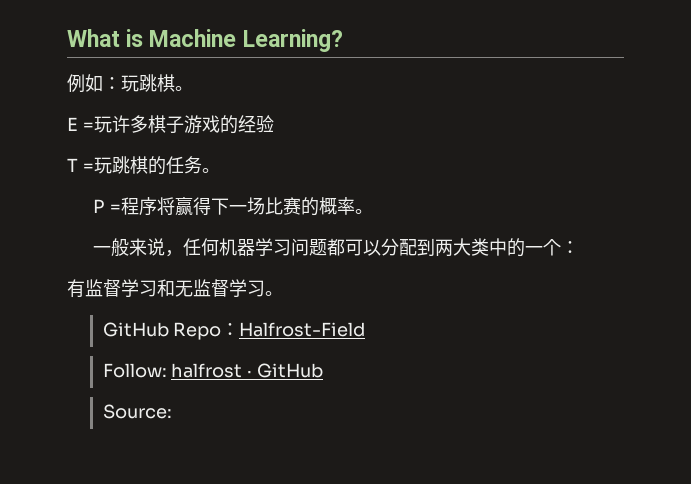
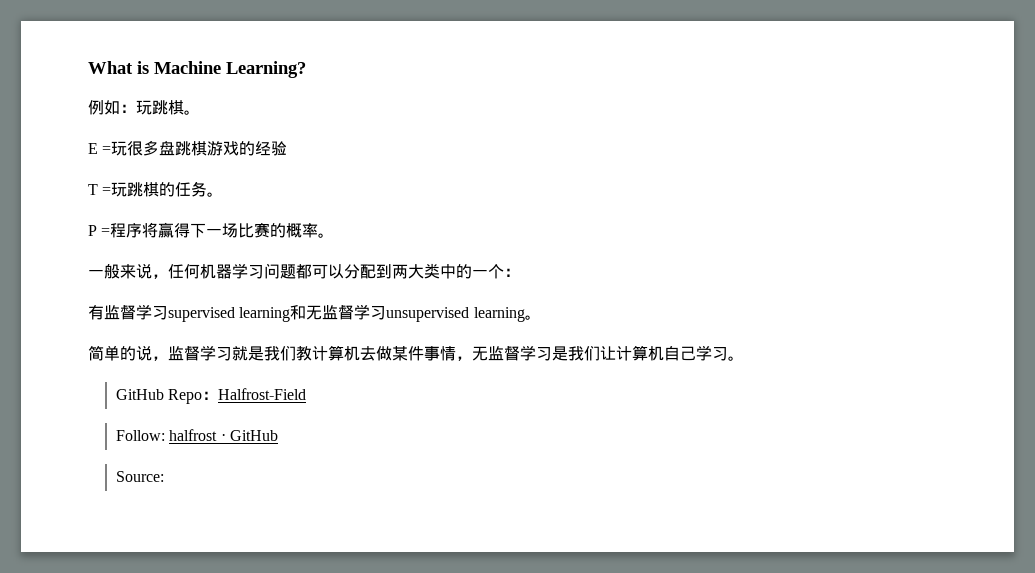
[111,115,184,134] 许多棋子 -> [127,140,208,156] 很多盘跳棋
(157, 288) none -> [168,307,291,322] supervised learning
(265, 288) none -> [386,307,541,322] [88,345,728,361] unsupervised learning。 // 简单的说，监督学习就是我们教计算机去做某件事情，无监督学习是我们让计算机自己学习

